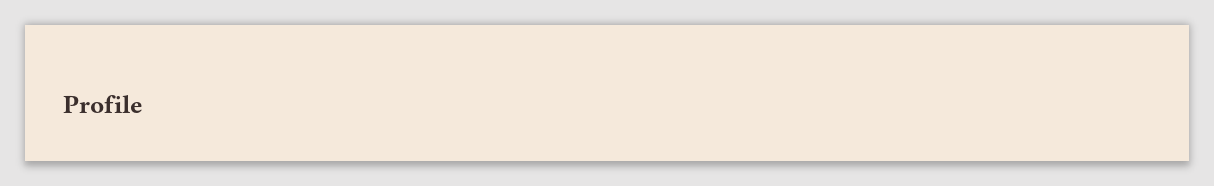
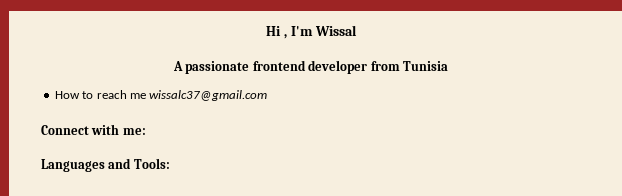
[63,95,143,113] Profile -> [266,25,357,39] [173,60,448,74] [54,90,268,101] [41,124,146,135] [41,158,170,172] Hi , I'm Wissal // A passionate frontend developer from Tunisia // How to reach me wissalc37@gmail.com // Connect with me: // Languages and Tools:

